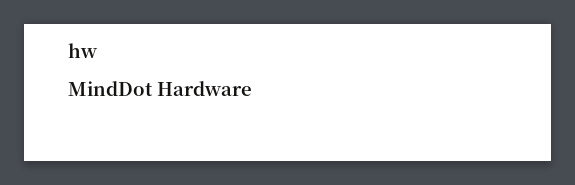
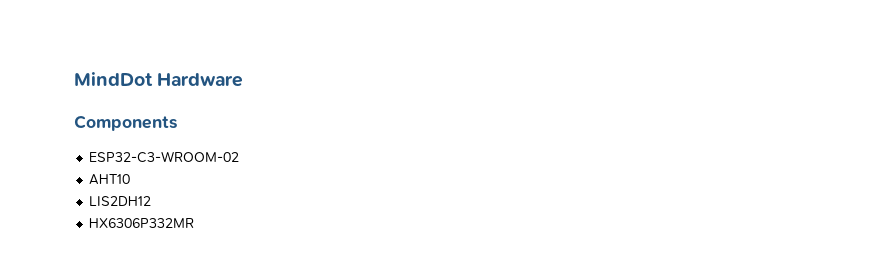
[68,43,98,58] hw // -> (74, 79) none
(252, 88) none -> [74,115,177,131] [89,151,240,163] [89,174,131,185] [89,196,152,206] [89,218,195,228] // Components // ESP32-C3-WROOM-02 // AHT10 // LIS2DH12 // HX6306P332MR

